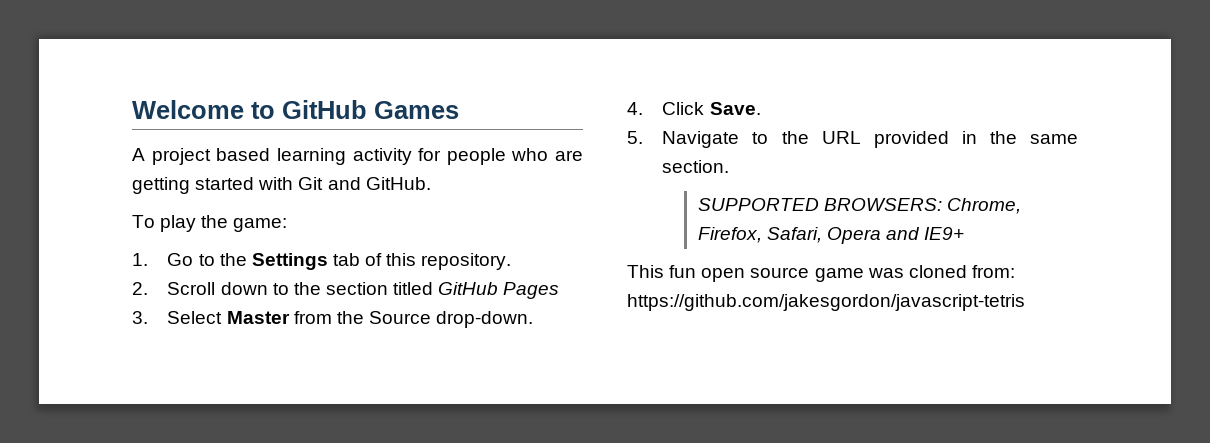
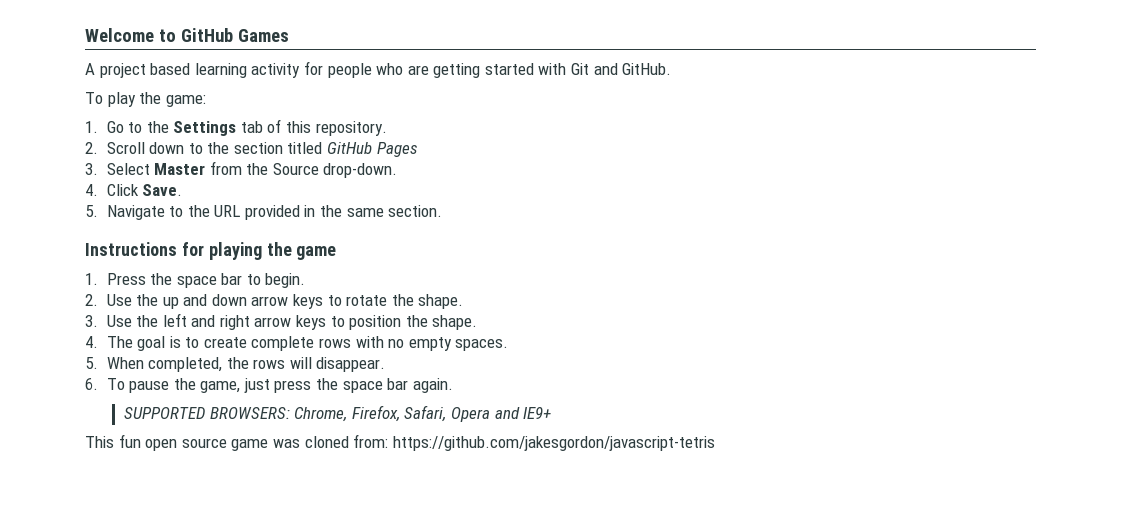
(730, 166) none -> [85,242,337,260] [85,273,306,288] [85,294,464,309] [85,313,478,330] [85,336,509,351] [85,357,386,372] [85,378,453,393] // Instructions for playing the game // 1. Press the space bar to begin. // 2. Use the up and down arrow keys to rotate the shape. // 3. Use the left and right arrow keys to position the shape. // 4. The goal is to create complete rows with no empty spaces. // 5. When completed, the rows will disappear. // 6. To pause the game, just press the space bar again.

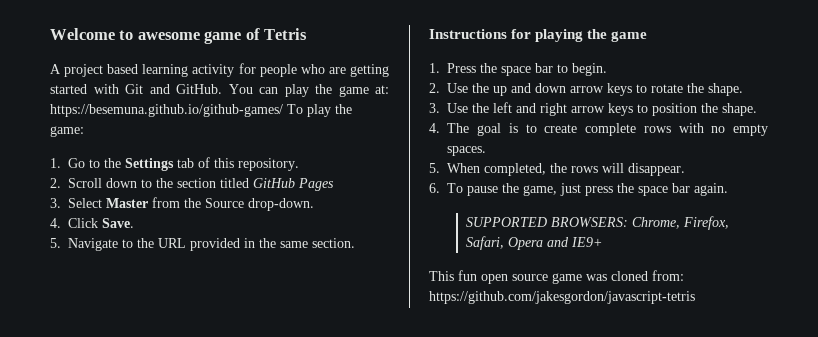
[180,28,289,42] GitHub Games -> [137,28,308,44] awesome game of Tetris
(672, 69) // -> [228,84,389,97] [50,104,283,117] You can play the game at: https://besemuna.github.io/github-games/

